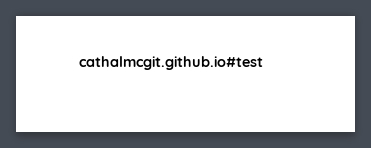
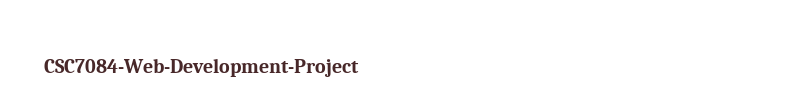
[79,56,263,70] cathalmcgit.github.io#test -> [44,58,359,77] CSC7084-Web-Development-Project

